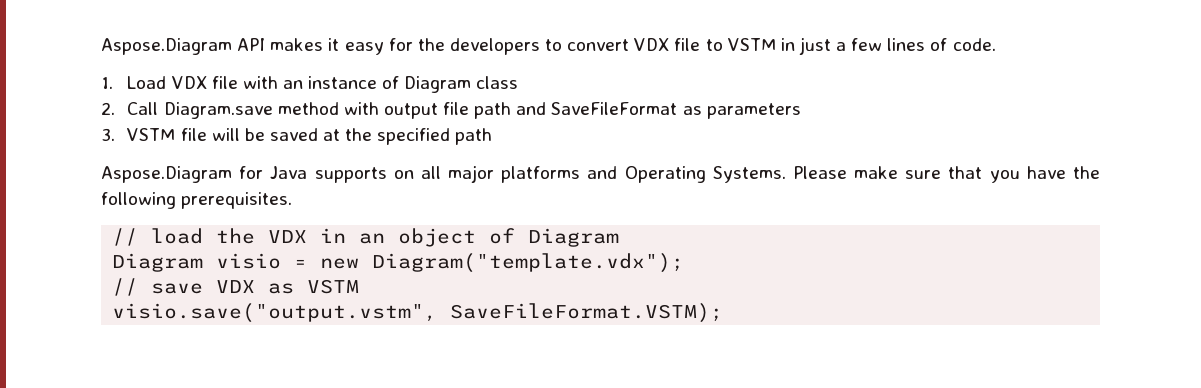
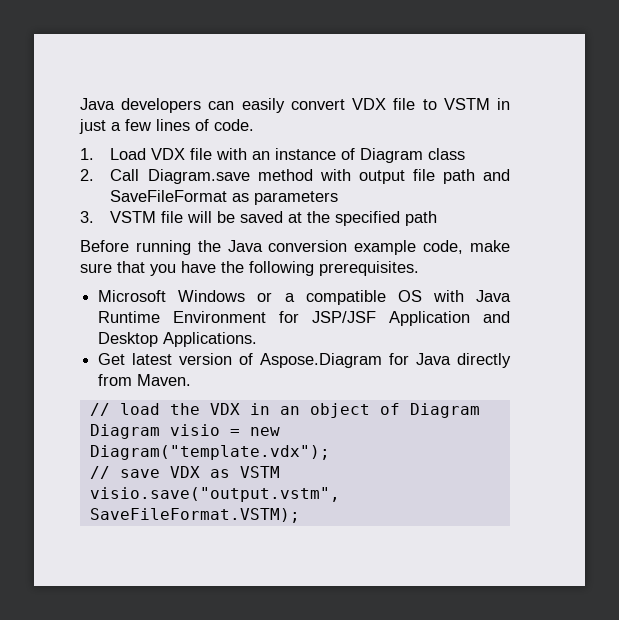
[101,38,563,55] Aspose.Diagram API makes it easy for the developers to -> [80,98,285,113] Java developers can easily
[101,165,847,183] Aspose.Diagram for Java supports on all major platforms and Operating Systems. Please -> [80,240,464,255] Before running the Java conversion example code,
(293, 200) none -> [98,290,511,305] [98,311,511,326] [98,332,258,347] [98,353,512,368] [98,374,192,386] // Microsoft Windows or a compatible OS with Java Runtime Environment for JSP/JSF Application and Desktop Applications. // Get latest version of Aspose.Diagram for Java directly from Maven.

